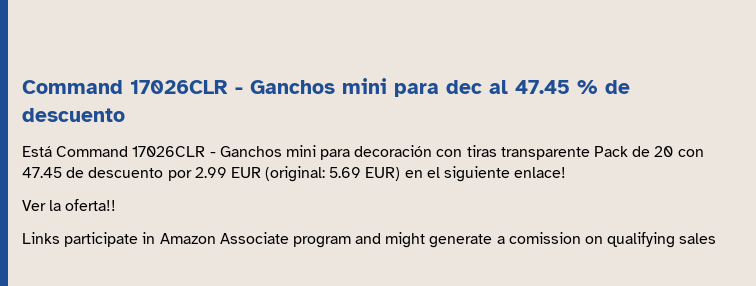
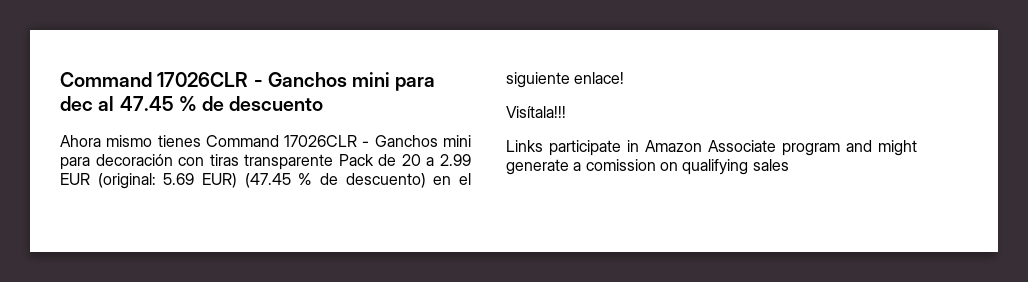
[22,146,52,157] Está -> [60,135,201,147] Ahora mismo tienes
[677,149,704,157] [22,167,192,181] con 47.45 de descuento por -> [426,157,435,166] a
(401, 174) none -> [244,173,426,188] (47.45 % de descuento)
[22,199,117,211] Ver la oferta!! -> [506,106,566,118] Visítala!!!

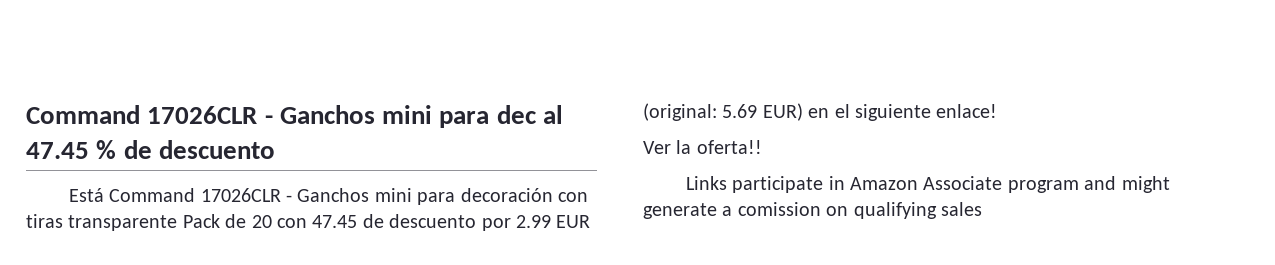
[60,135,201,147] Ahora mismo tienes -> [68,188,104,202] Está
[426,157,435,166] a -> [277,214,511,231] con 47.45 de descuento por
[244,173,426,188] (47.45 % de descuento) -> (803, 112) none
[506,106,566,118] Visítala!!! -> [643,140,762,154] Ver la oferta!!

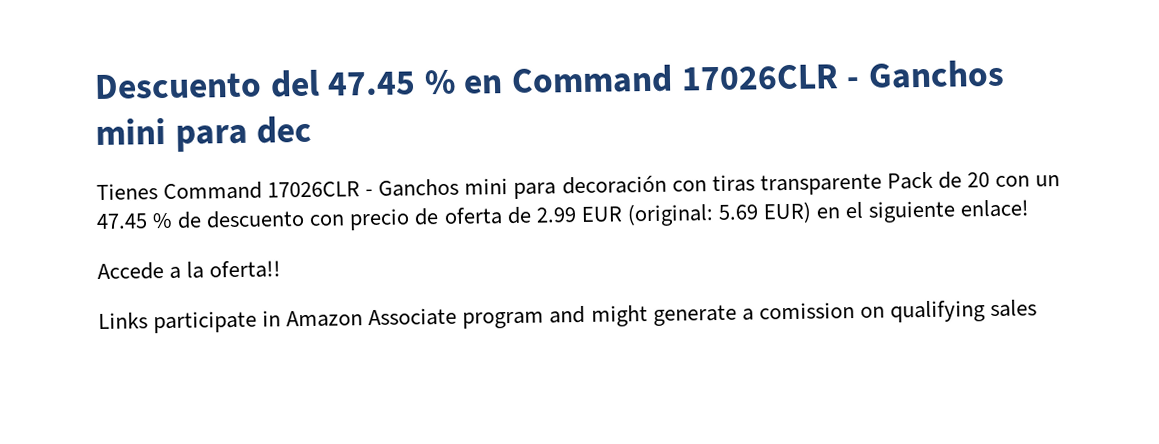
(26, 114) none -> [94,69,504,100] Descuento del 47.45 % en
[543,105,564,124] [26,140,275,159] [68,188,104,202] al 47.45 % de descuento // Está -> [96,183,158,200] // Tienes
[312,214,511,231] 47.45 de descuento por -> [1035,175,1061,187] [96,206,532,231] un 47.45 % de descuento con precio de oferta de
[643,141,671,154] Ver -> [97,262,182,280] Accede a

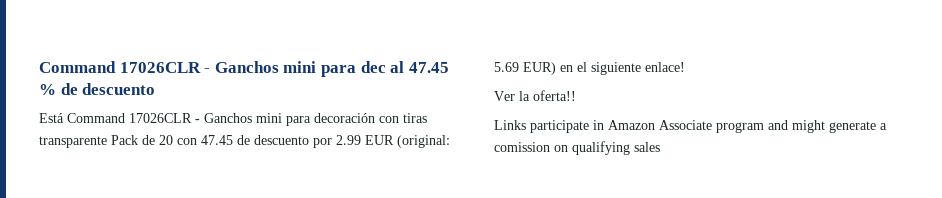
[94,69,504,100] Descuento del 47.45 % en -> (39, 67) none
[96,183,158,200] // Tienes -> [390,61,449,73] [39,83,156,95] [39,113,64,123] al 47.45 % de descuento // Está
[1035,175,1061,187] [96,206,532,231] un 47.45 % de descuento con precio de oferta de -> [201,135,332,148] 47.45 de descuento por
[97,262,182,280] Accede a -> [494,91,515,101] Ver

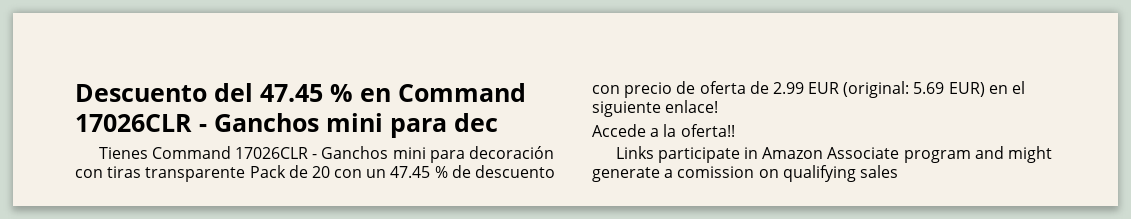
(39, 67) none -> [75,83,391,102] Descuento del 47.45 % en
[390,61,449,73] [39,83,156,95] [39,113,64,123] al 47.45 % de descuento // Está -> [98,147,148,159] // Tienes
[201,135,332,148] 47.45 de descuento por -> [366,165,556,178] [592,81,769,98] un 47.45 % de descuento con precio de oferta de
[494,91,515,101] Ver -> [592,124,660,137] Accede a

